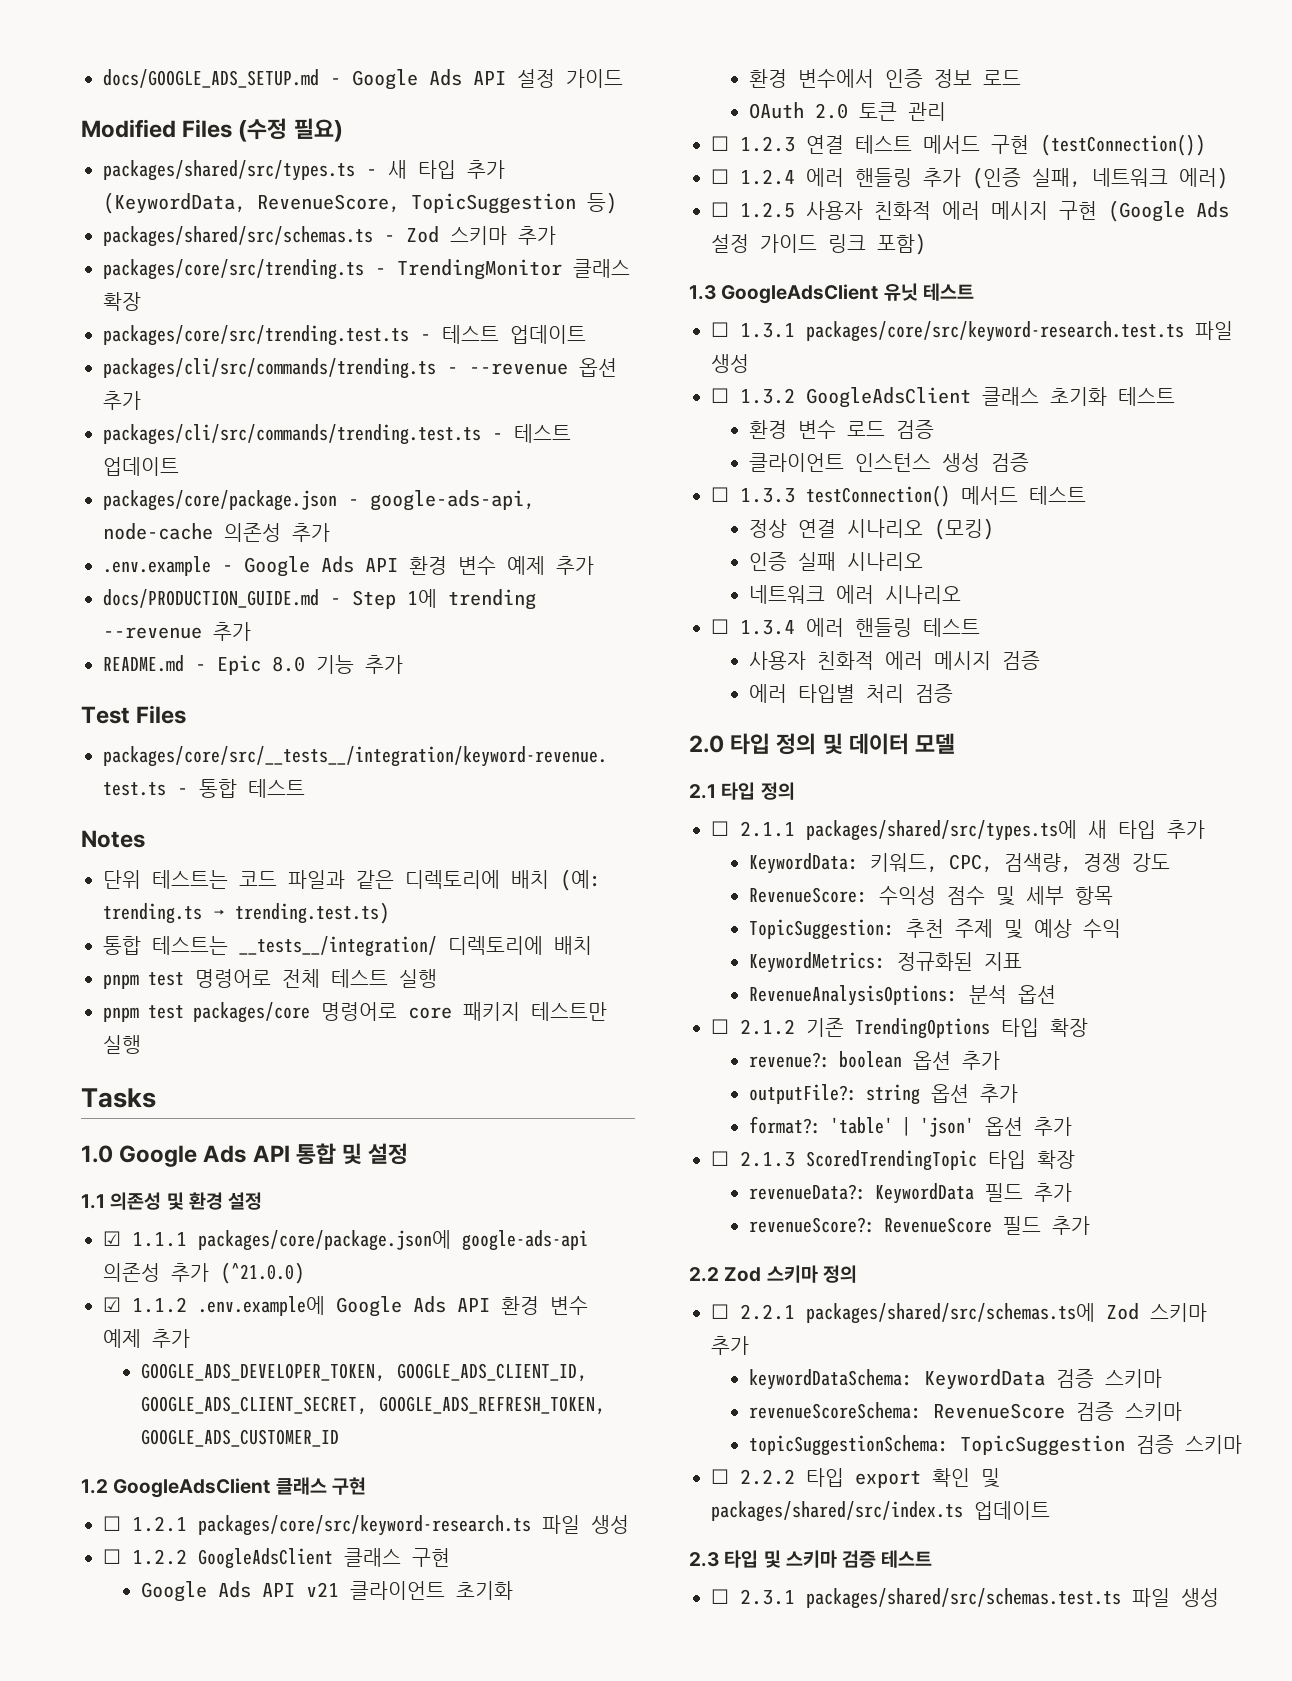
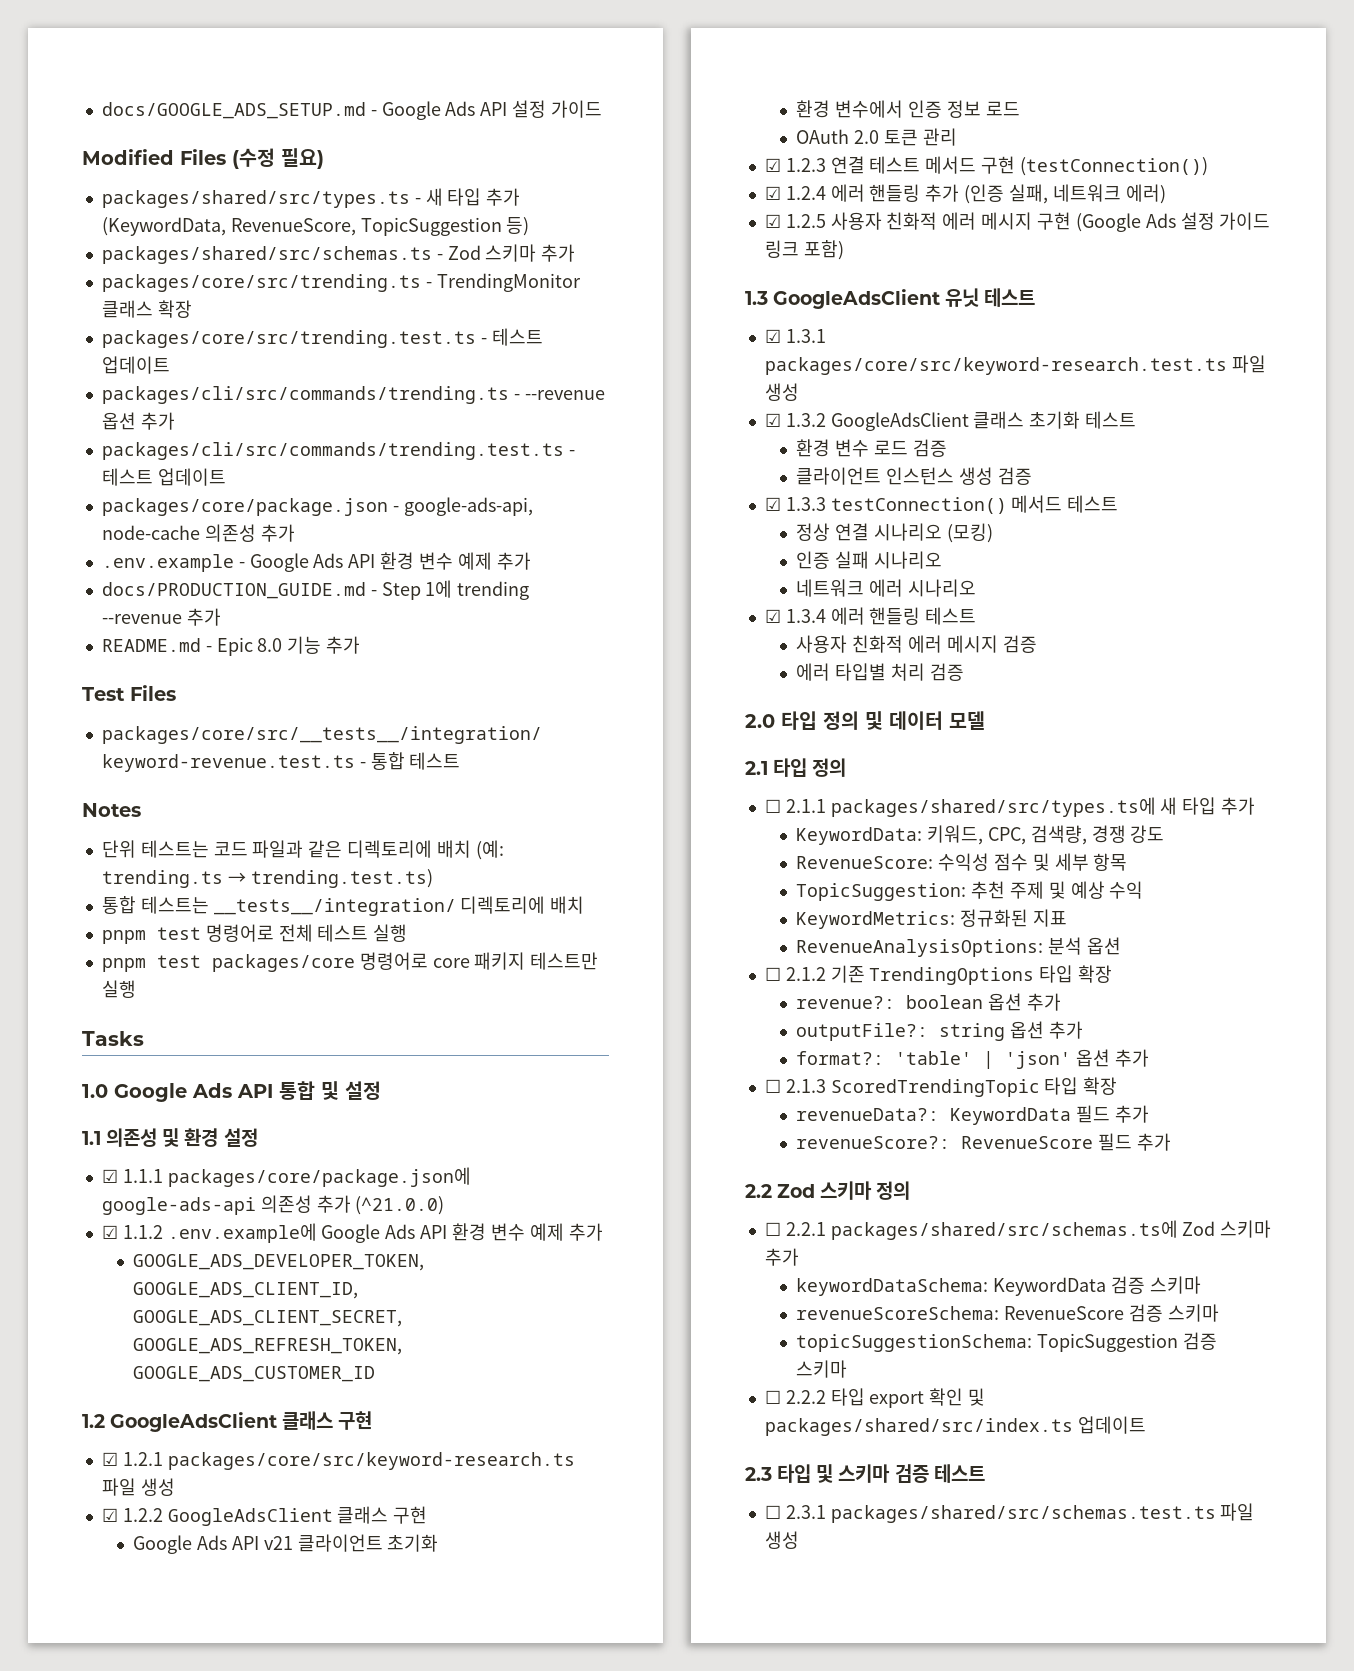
[103,1516,121,1531] ☐ -> [101,1452,118,1466] ☑
[103,1549,121,1564] ☐ -> [101,1508,118,1522] ☑
[711,136,729,151] ☐ -> [764,158,781,172] ☑
[711,169,729,184] ☐ -> [764,186,781,200] ☑
[711,202,729,217] ☐ -> [764,214,781,228] ☑
[711,322,729,337] ☐ -> [764,329,781,343] ☑
[711,388,729,403] ☐ -> [764,413,781,427] ☑
[711,487,729,502] ☐ -> [764,497,781,511] ☑
[711,619,729,634] ☐ -> [764,609,781,623] ☑

